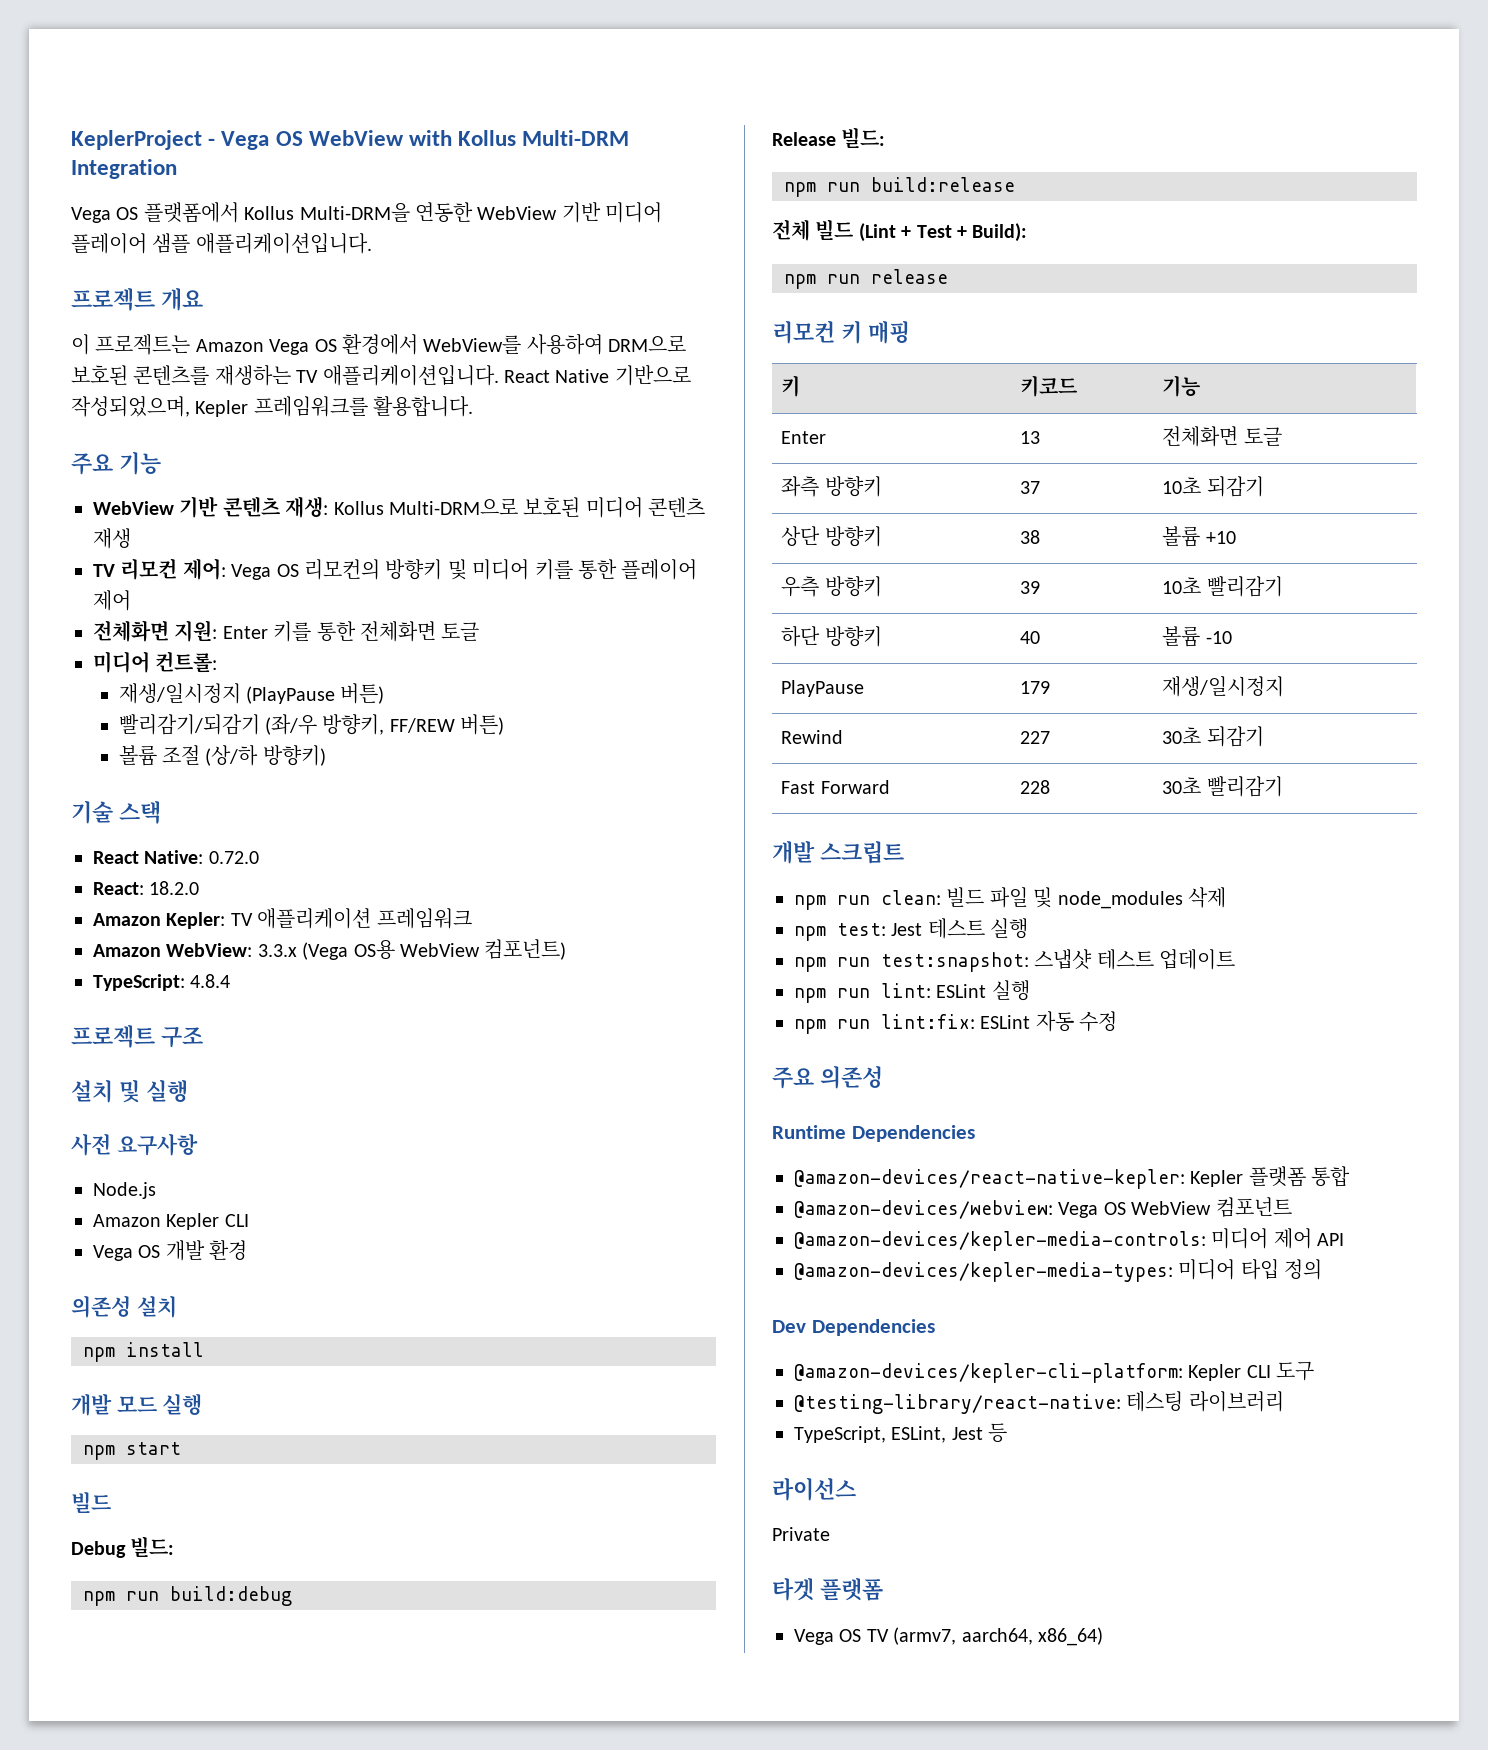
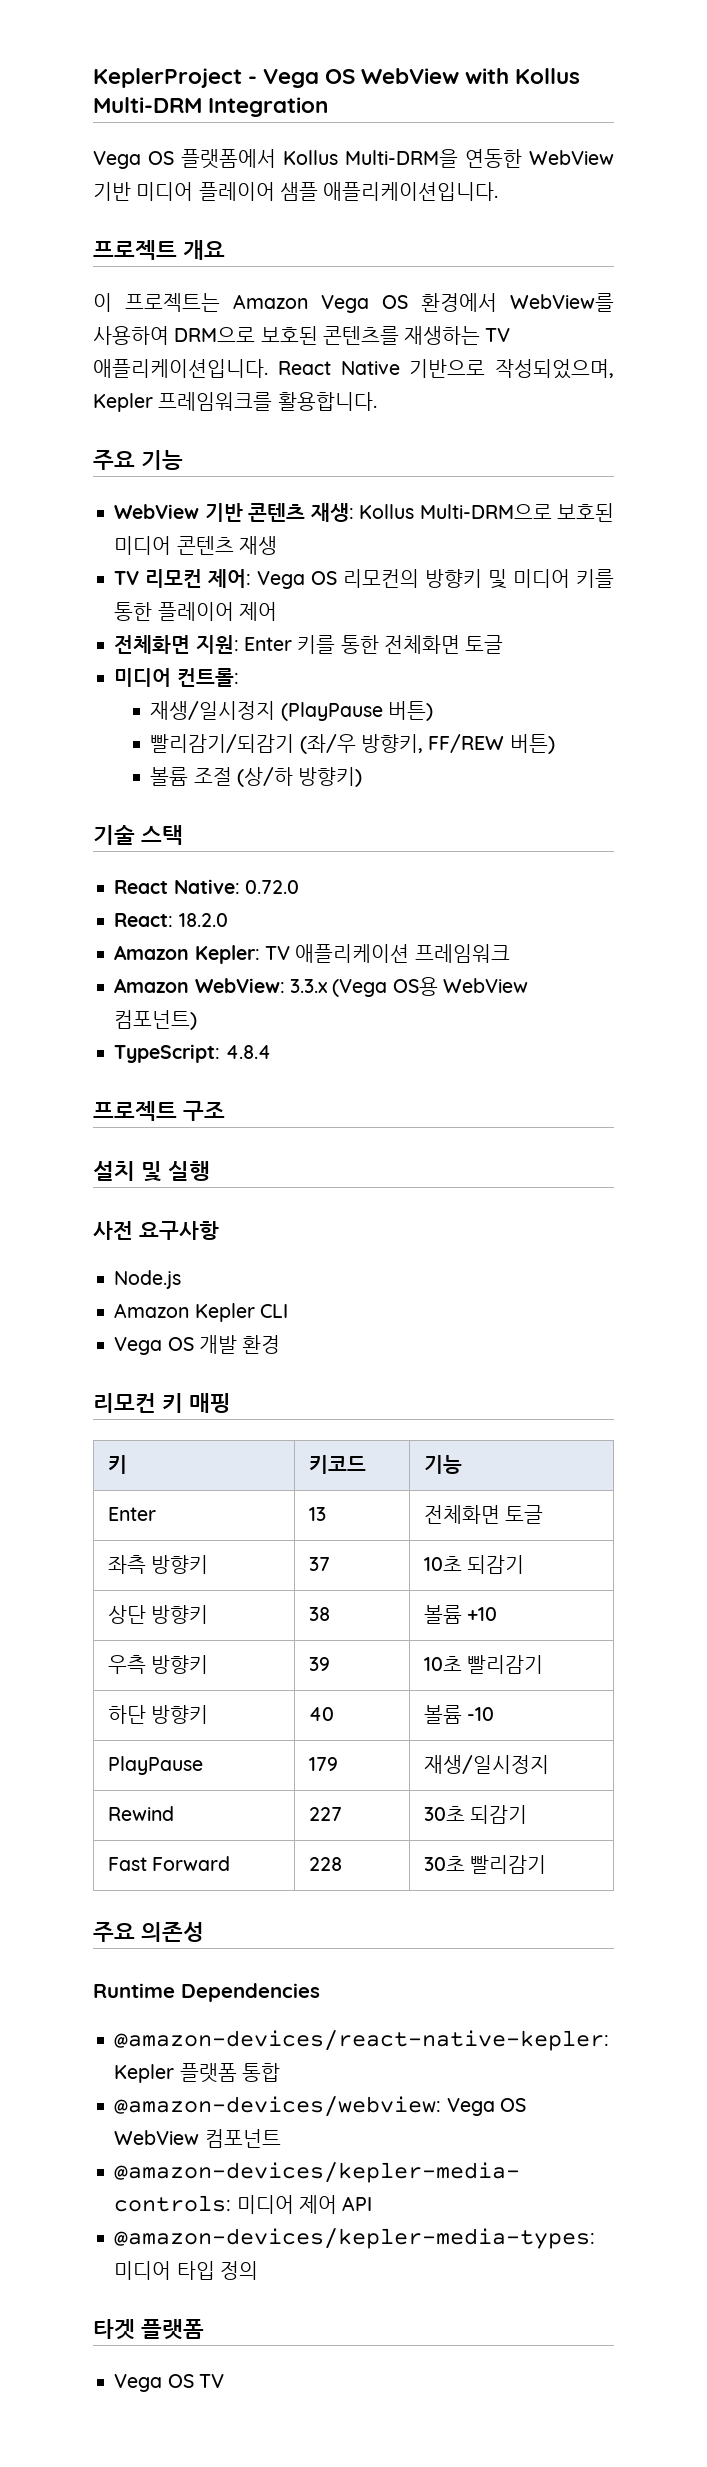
[71,1295,177,1318] [83,1342,204,1362] [71,1393,203,1416] [83,1442,181,1460] [71,1492,111,1513] [71,1536,175,1558] [83,1586,292,1606] [772,127,886,148] [784,177,1015,197] [772,219,1028,242] [784,269,948,289] // 의존성 설치 // npm install // 개발 모드 실행 // npm start // 빌드 // Debug 빌드: // npm run build:debug // Release 빌드: // npm run build:release // 전체 빌드 (Lint + Test + Build): // npm run release -> (281, 1344) none
[772,841,904,864] [794,887,1226,910] [794,918,1029,941] [794,949,1236,972] [794,980,1030,1003] [794,1011,1118,1034] // 개발 스크립트 // npm run clean: 빌드 파일 및 node_modules 삭제 // npm test: Jest 테스트 실행 // npm run test:snapshot: 스냅샷 테스트 업데이트 // npm run lint: ESLint 실행 // npm run lint:fix: ESLint 자동 수정 -> (547, 1864) none
[772,1319,935,1336] [794,1361,1315,1383] [794,1391,1284,1414] [794,1423,1008,1443] [772,1477,856,1501] [772,1527,830,1541] // Dev Dependencies // @amazon-devices/kepler-cli-platform: Kepler CLI 도구 // @testing-library/react-native: 테스팅 라이브러리 // TypeScript, ESLint, Jest 등 // 라이선스 // Private -> (258, 2270) none
[893,1627,1103,1646] (armv7, aarch64, x86_64) -> (224, 2381) none

